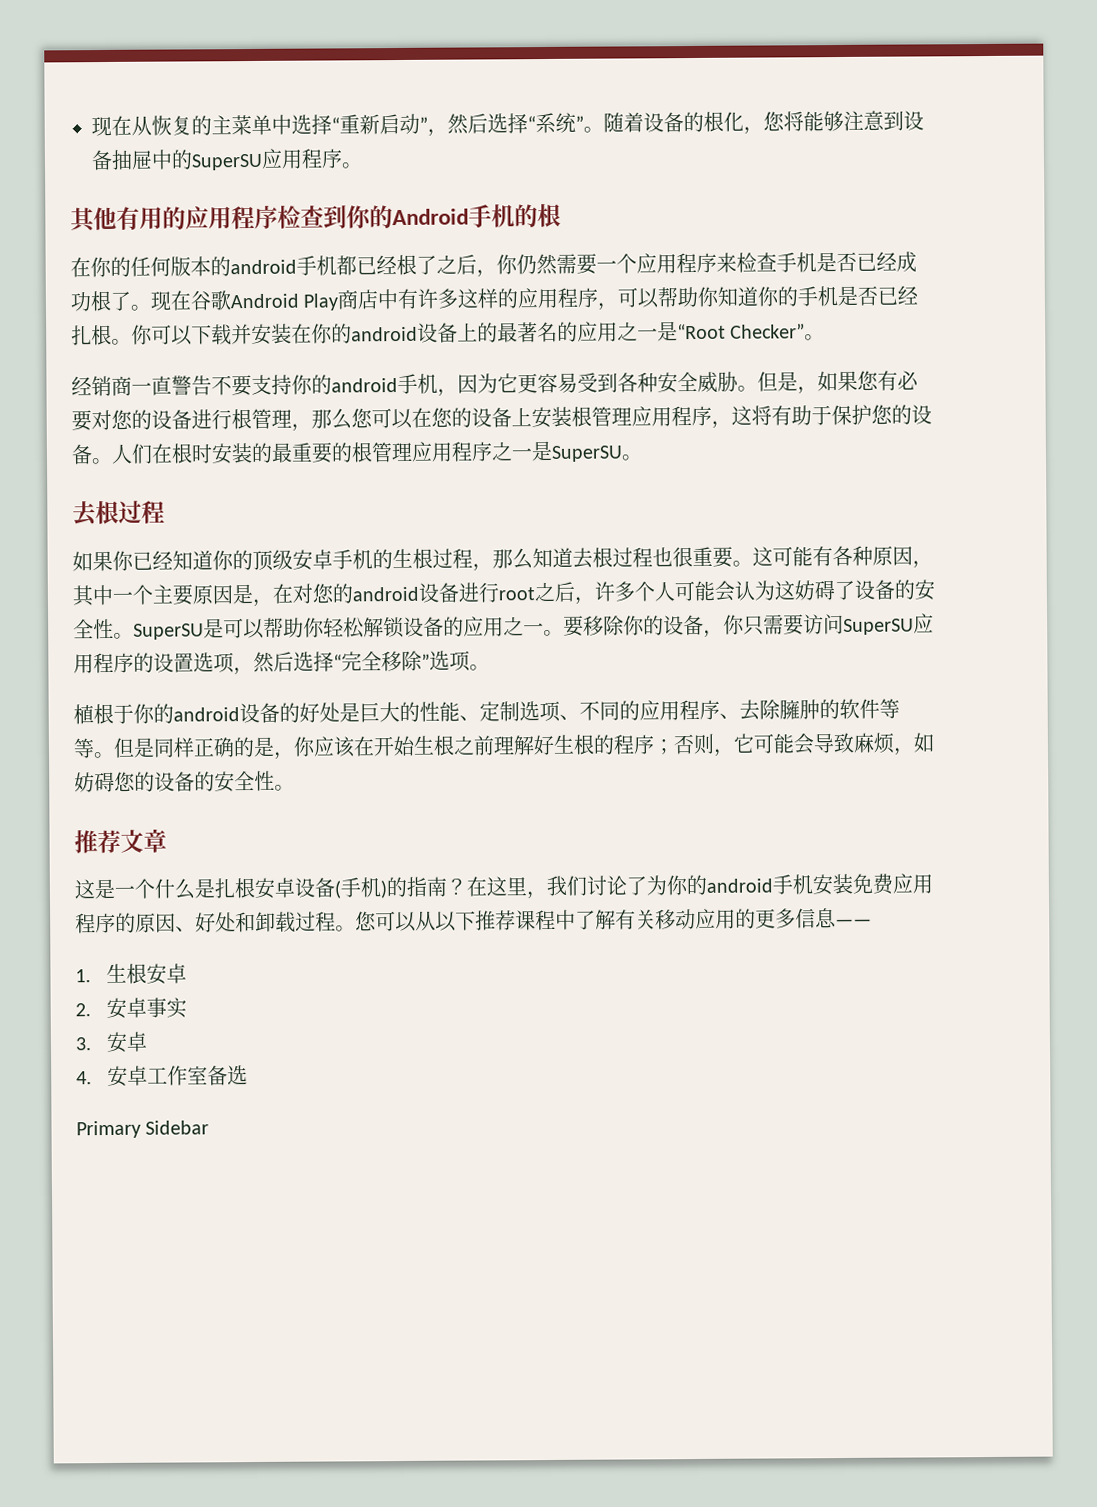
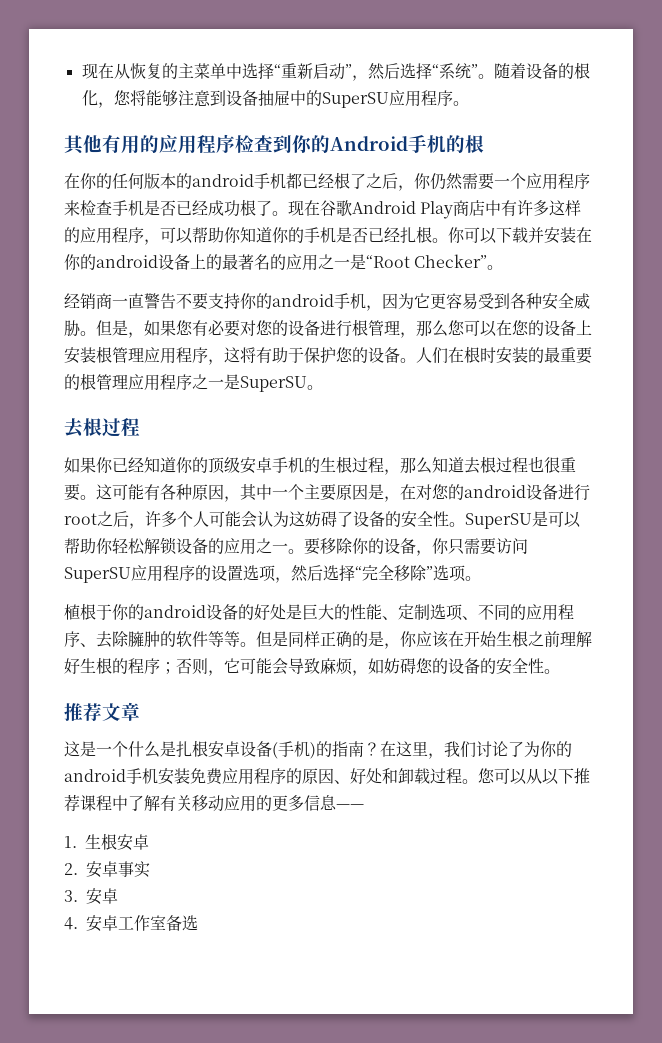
[76,1120,210,1139] // Primary Sidebar -> (198, 923) none

